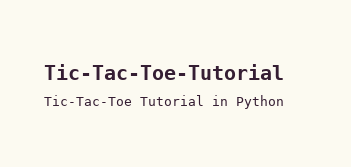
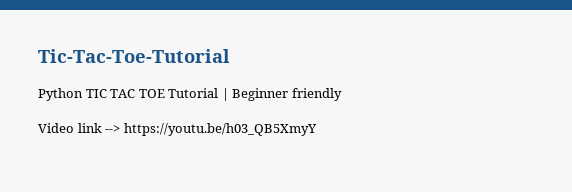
[44,95,284,109] Tic-Tac-Toe Tutorial in Python -> [38,88,342,101] [38,123,317,136] Python TIC TAC TOE Tutorial | Beginner friendly // Video link --> https://youtu.be/h03_QB5XmyY

